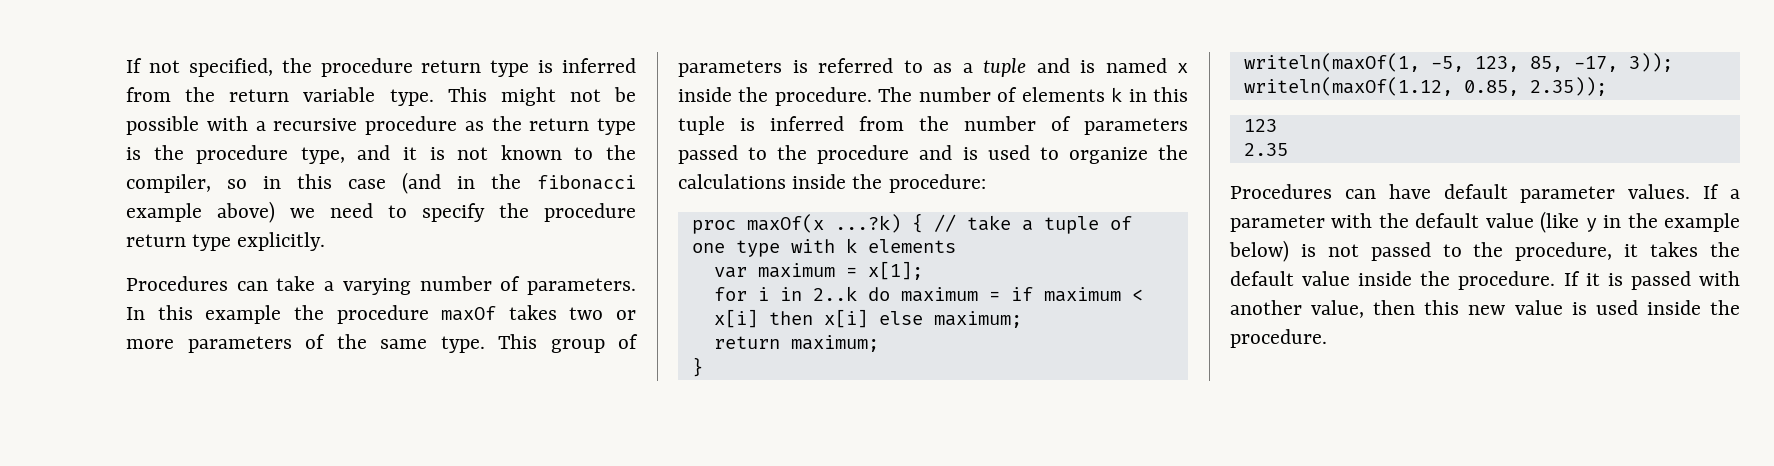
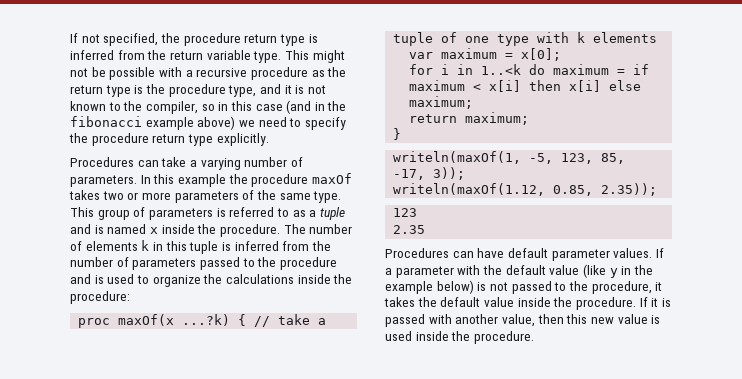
[867,261,923,280] x[1]; -> [521,48,562,61] x[0];
[812,286,857,301] 2..k -> [481,64,522,75] 1..<k

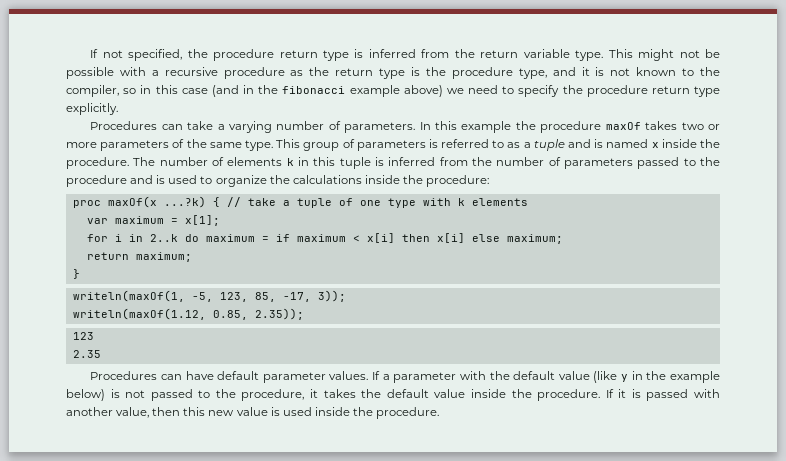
[521,48,562,61] x[0]; -> [184,215,220,226] x[1];
[481,64,522,75] 1..<k -> [149,234,178,242] 2..k

